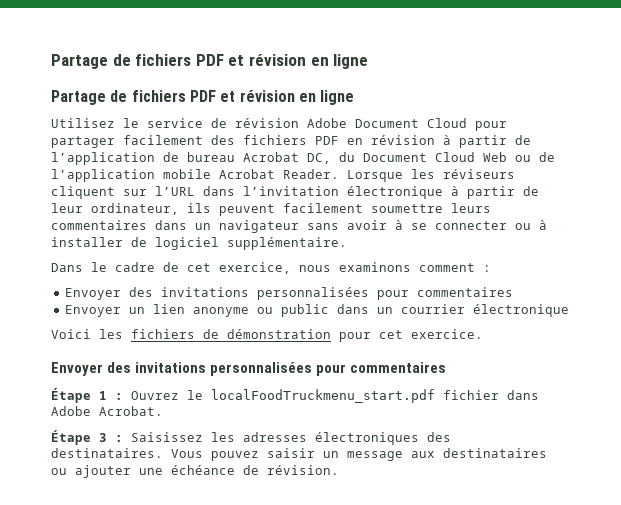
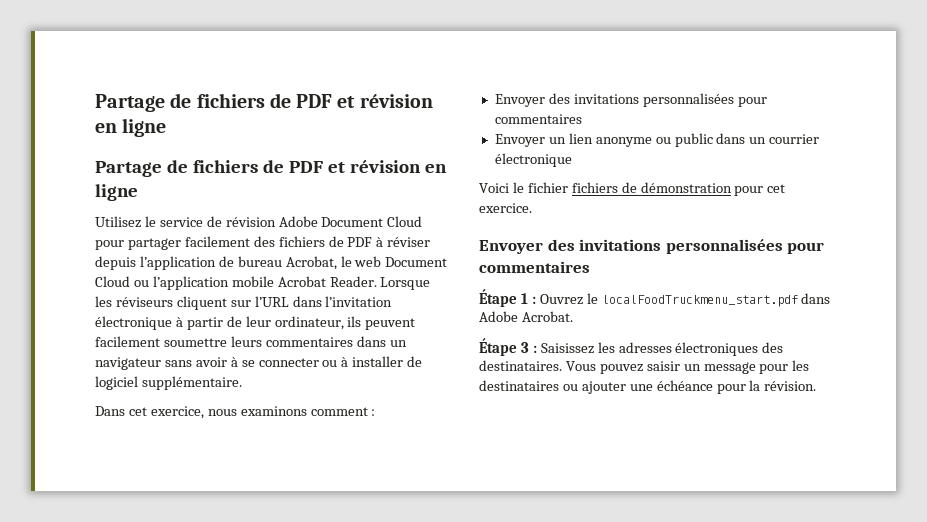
[51,54,192,69] Partage de fichiers -> [95,93,291,112] Partage de fichiers de
(186, 96) none -> [262,160,284,173] de
[315,135,531,148] [51,152,555,165] PDF en révision à partir de l’application de bureau Acrobat DC, du Document Cloud Web ou de -> [328,236,431,247] [95,256,448,270] [95,276,149,287] de PDF à réviser depuis l’application de bureau Acrobat, le web Document Cloud ou
[91,262,179,272] le cadre de -> (125, 411) none
[99,329,123,339] les -> [512,182,568,193] le fichier
[443,390,499,400] fichier -> (798, 301) none
[411,451,435,458] aux -> [759,360,810,374] pour les
[243,465,259,475] de -> [716,380,761,394] pour la

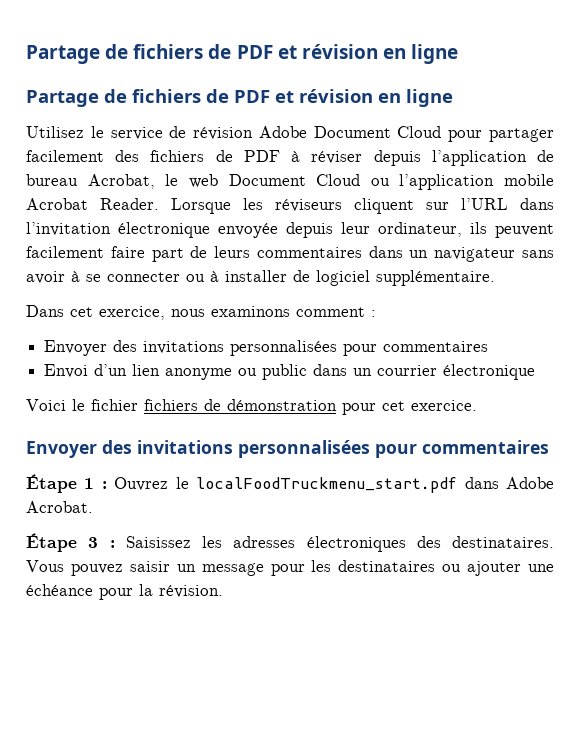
[175,316,242,330] à partir de -> [218,222,333,238] envoyée depuis
[163,338,227,347] soumettre -> [110,246,208,262] faire part de
[494,134,566,147] Envoyer un -> [44,364,128,378] Envoi d’un

